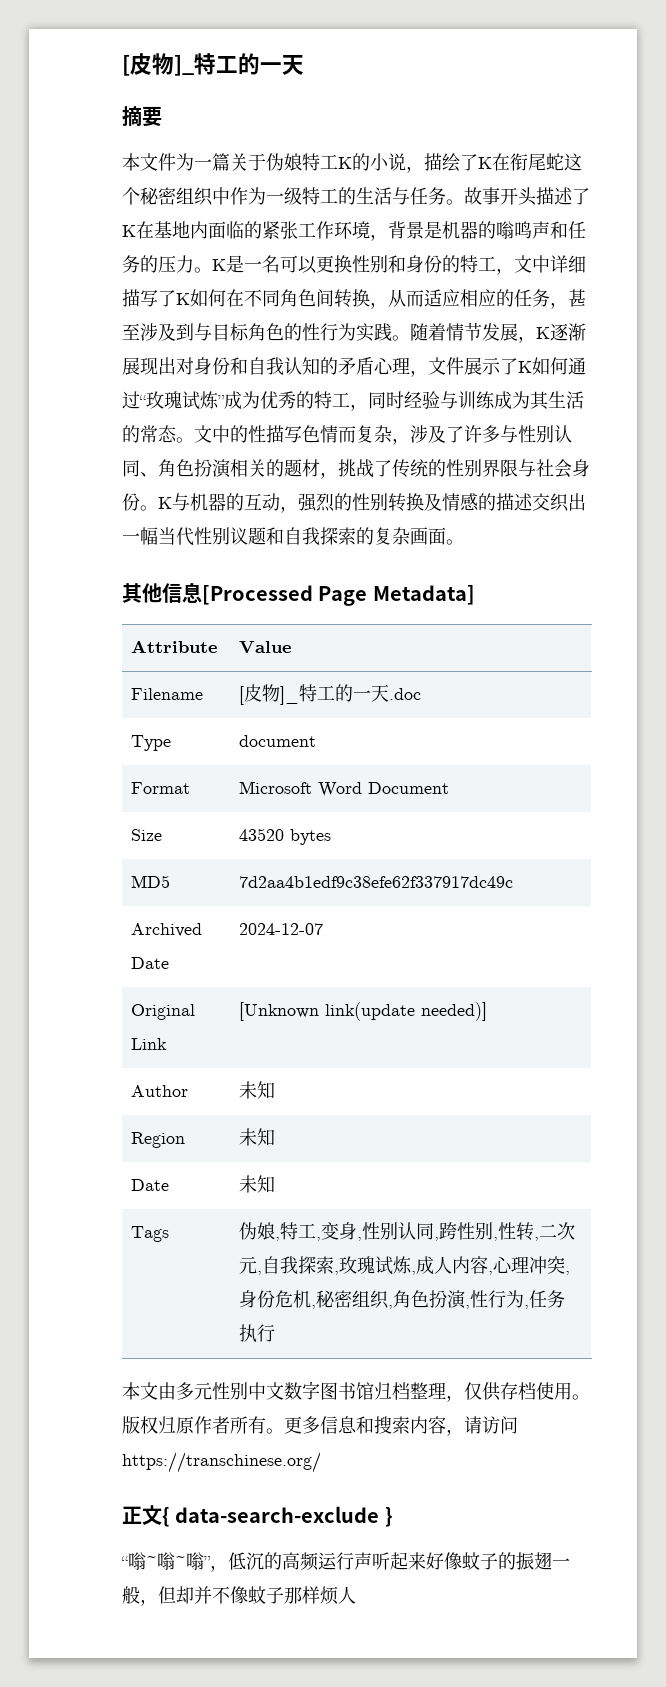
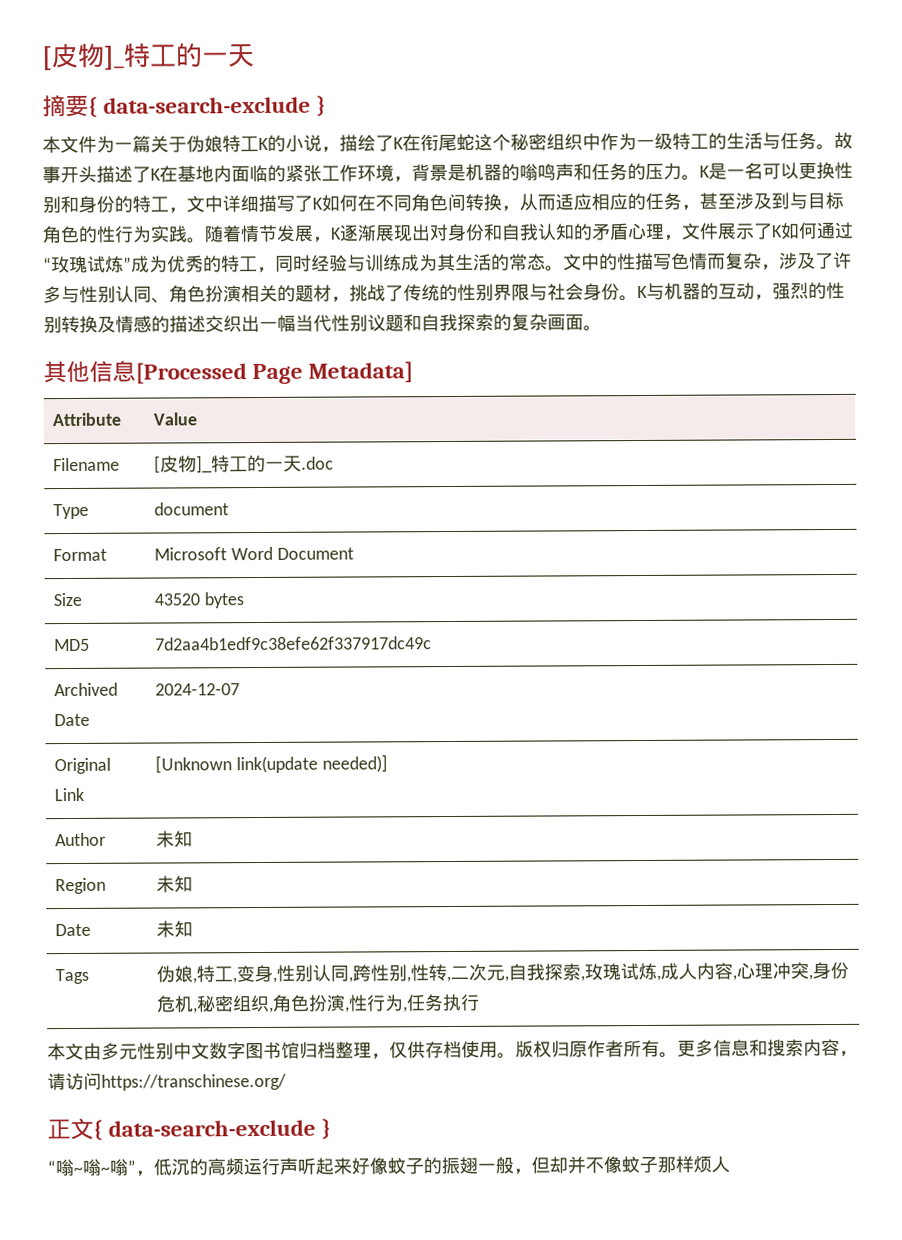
(162, 116) none -> [88,95,327,118] { data-search-exclude }

